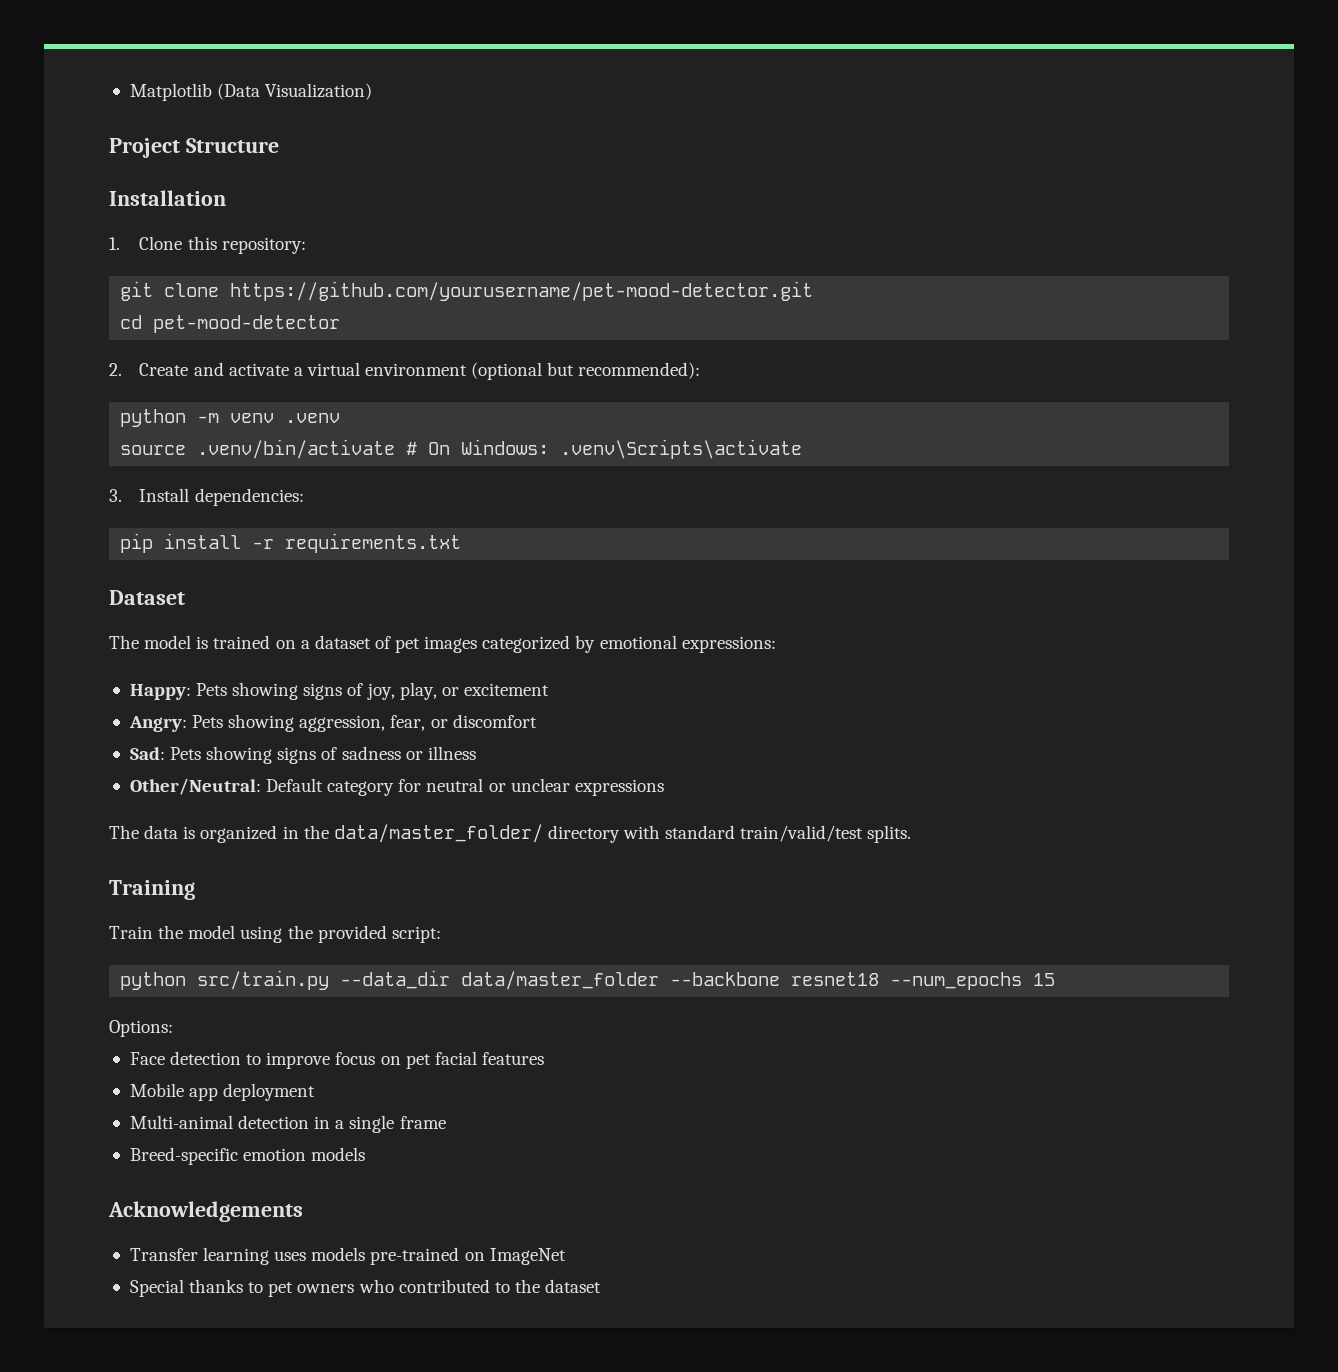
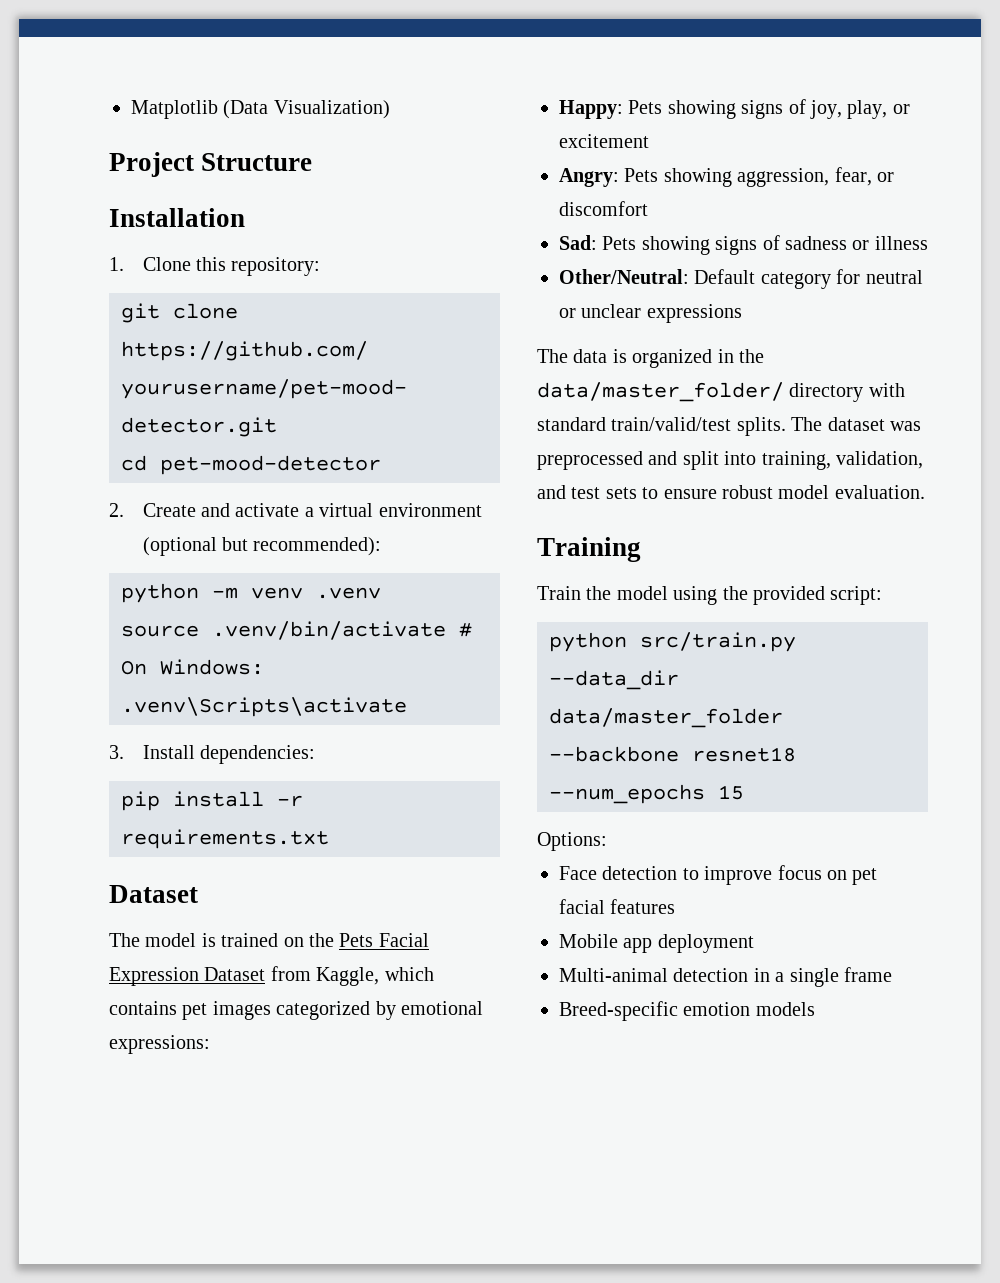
[300,635,391,649] a dataset of -> [309,933,429,947] [109,966,434,986] [109,1001,177,1015] the Pets Facial Expression Dataset from Kaggle, which contains
(912, 834) none -> [791,417,921,431] [537,451,923,470] [537,485,925,499] The dataset was preprocessed and split into training, validation, and test sets to ensure robust model evaluation.
[108,1201,303,1222] [129,1247,566,1265] [129,1279,602,1297] // Acknowledgements // Transfer learning uses models pre-trained on ImageNet // Special thanks to pet owners who contributed to the dataset -> (815, 1009) none

